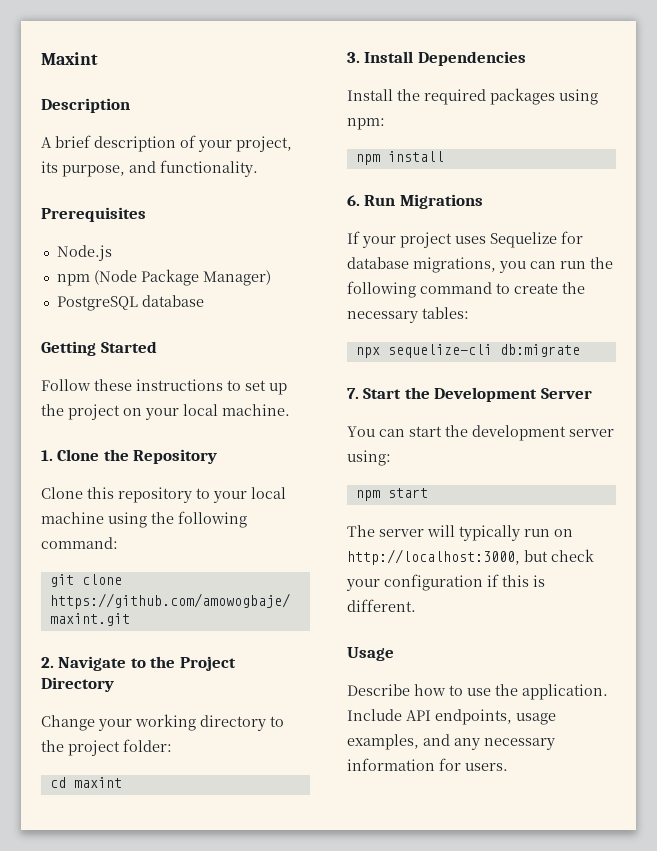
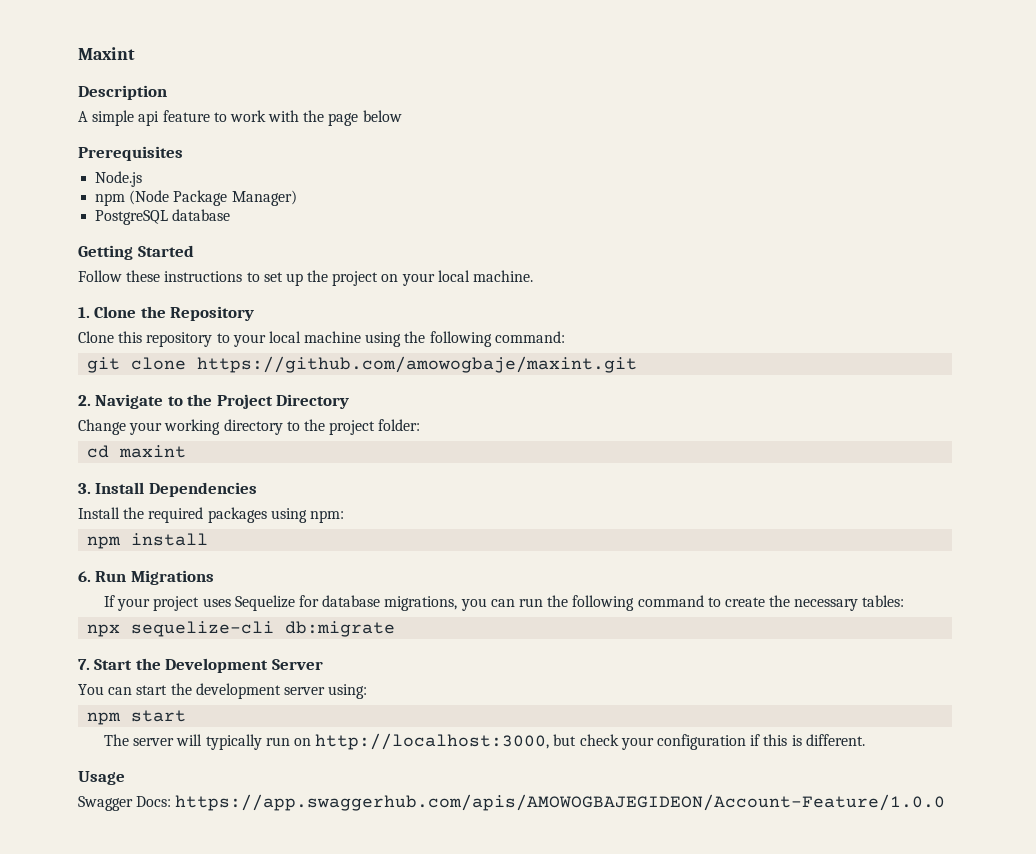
[55,135,292,152] [41,160,258,177] brief description of your project, its purpose, and functionality. -> [92,110,402,126] simple api feature to work with the page below
[347,684,608,700] [347,709,556,725] [347,734,555,750] [347,758,508,771] Describe how to use the application. Include API endpoints, usage examples, and any necessary information for users. -> [78,794,946,811] Swagger Docs: https://app.swaggerhub.com/apis/AMOWOGBAJEGIDEON/Account-Feature/1.0.0

